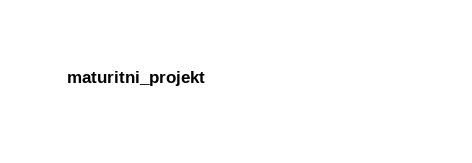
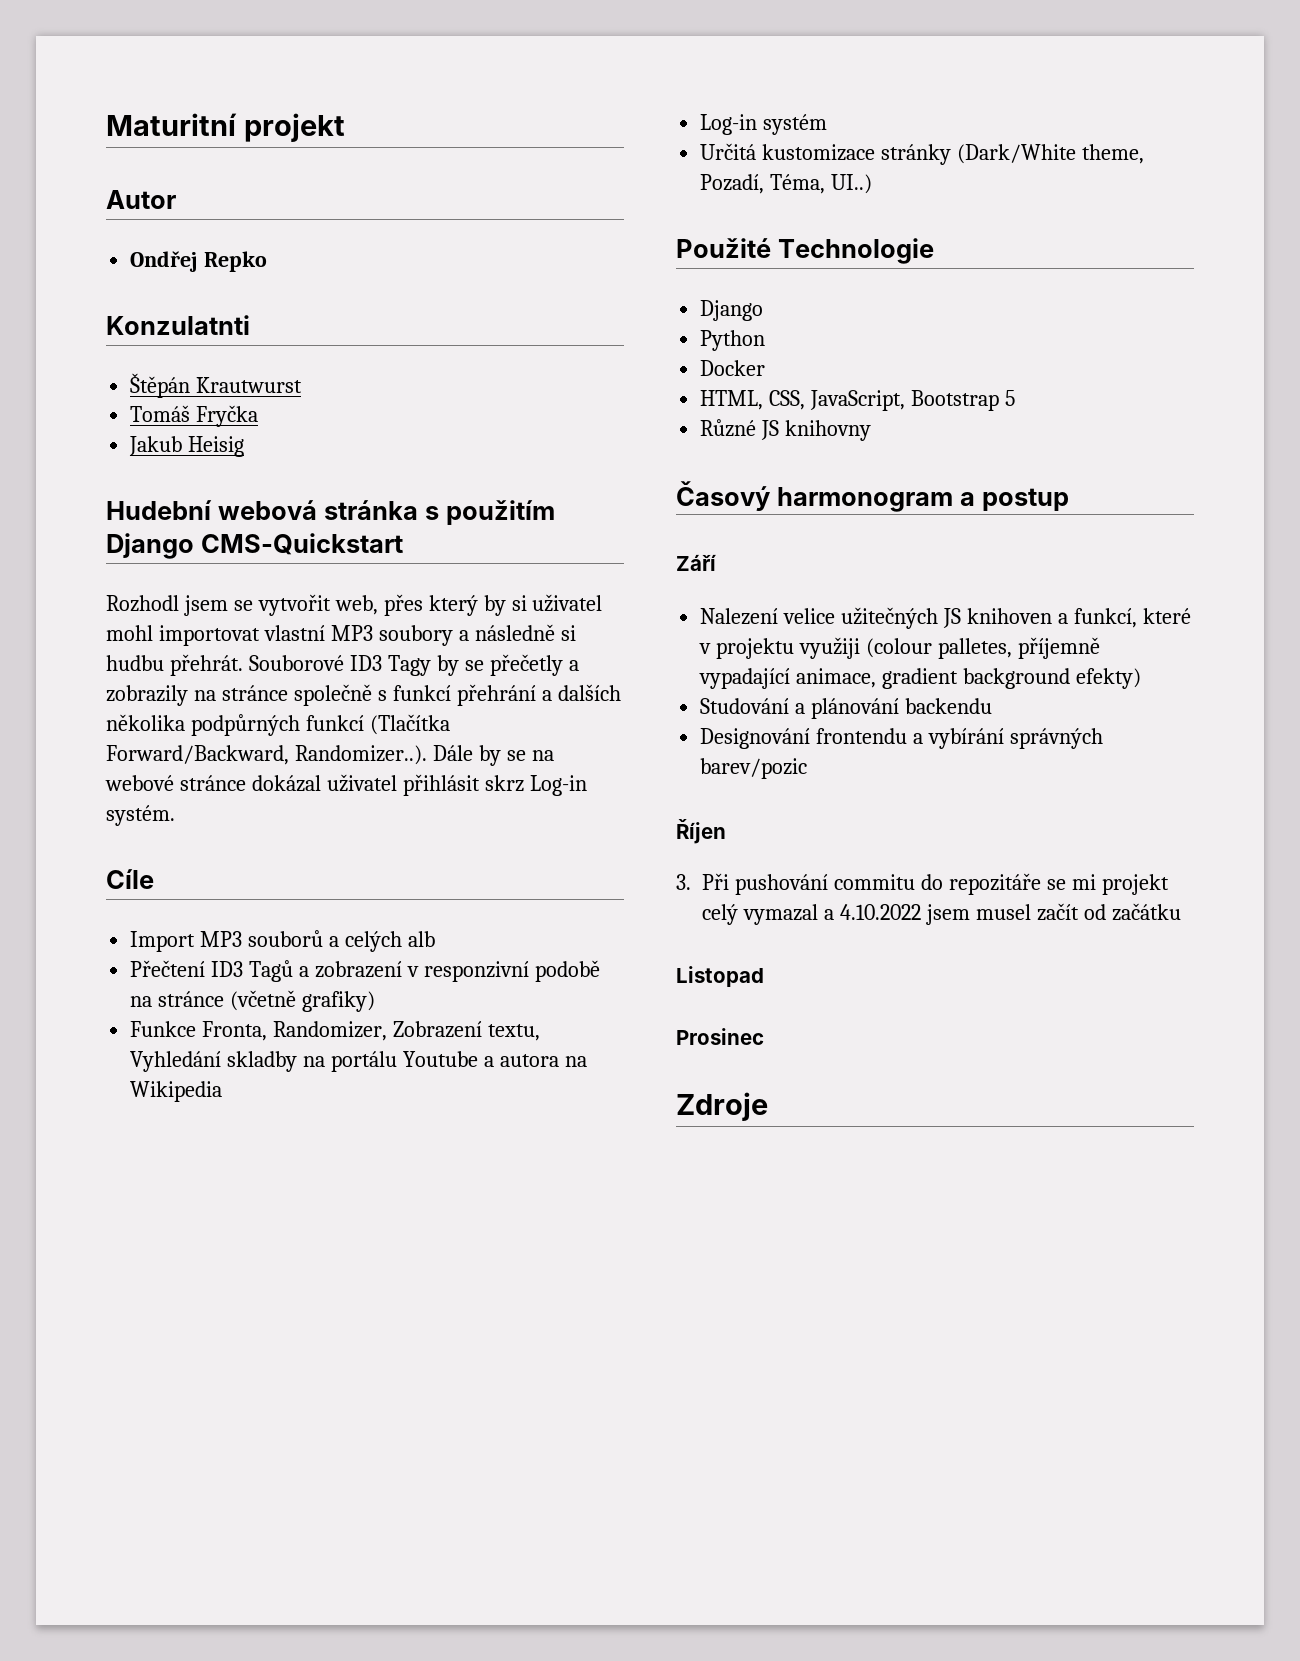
[67,71,205,86] maturitni_projekt -> [106,113,345,142] [106,190,176,209] [130,251,268,272] [106,315,250,335] [130,373,303,398] [130,405,259,427] [129,436,245,457] [106,500,555,525] [106,533,403,559] [106,594,603,616] [106,624,576,646] [106,654,579,676] [106,684,621,706] [106,714,450,736] [106,745,554,766] [105,774,587,796] [106,805,175,826] [106,869,154,889] [130,930,435,952] [130,960,600,982] [130,990,376,1012] [130,1021,540,1041] [130,1051,587,1072] [130,1081,223,1102] [700,114,828,135] [700,143,1144,165] [700,174,873,194] [676,238,934,264] [700,300,764,321] [700,330,766,351] [700,360,766,376] [700,390,1015,411] [700,419,872,441] [676,481,1069,512] [676,554,716,571] [700,607,1191,629] [699,637,1100,659] [699,668,1141,689] [700,698,993,719] [700,728,1103,749] [700,758,808,779] [676,819,726,844] [676,873,1169,895] [702,903,1181,925] [676,966,764,987] [676,1028,764,1045] [676,1092,768,1121] Maturitní projekt // Autor // Ondřej Repko // Konzulatnti // Štěpán Krautwurst // Tomáš Fryčka // Jakub Heisig // Hudební webová stránka s použitím Django CMS-Quickstart // Rozhodl jsem se vytvořit web, přes který by si uživatel mohl importovat vlastní MP3 soubory a následně si hudbu přehrát. Souborové ID3 Tagy by se přečetly a zobrazily na stránce společně s funkcí přehrání a dalších několika podpůrných funkcí (Tlačítka Forward/Backward, Randomizer..). Dále by se na webové stránce dokázal uživatel přihlásit skrz Log-in systém. // Cíle // Import MP3 souborů a celých alb // Přečtení ID3 Tagů a zobrazení v responzivní podobě na stránce (včetně grafiky) // Funkce Fronta, Randomizer, Zobrazení textu, Vyhledání skladby na portálu Youtube a autora na Wikipedia // Log-in systém // Určitá kustomizace stránky (Dark/White theme, Pozadí, Téma, UI..) // Použité Technologie // Django // Python // Docker // HTML, CSS, JavaScript, Bootstrap 5 // Různé JS knihovny // Časový harmonogram a postup // Září // Nalezení velice užitečných JS knihoven a funkcí, které v projektu využiji (colour palletes, příjemně vypadající animace, gradient background efekty) // Studování a plánování backendu // Designování frontendu a vybírání správných barev/pozic // Říjen // 3. Při pushování commitu do repozitáře se mi projekt celý vymazal a 4.10.2022 jsem musel začít od začátku // Listopad // Prosinec // Zdroje

